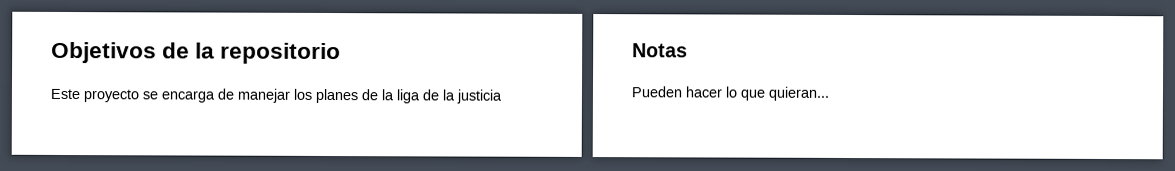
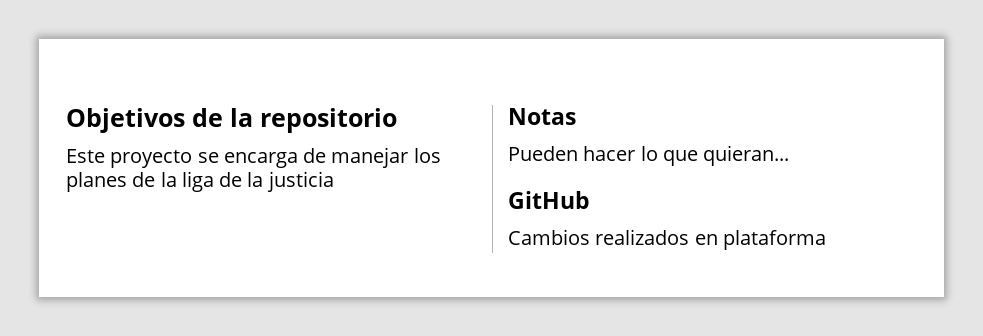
(829, 93) none -> [508,191,590,209] [508,229,826,250] // GitHub // Cambios realizados en plataforma

